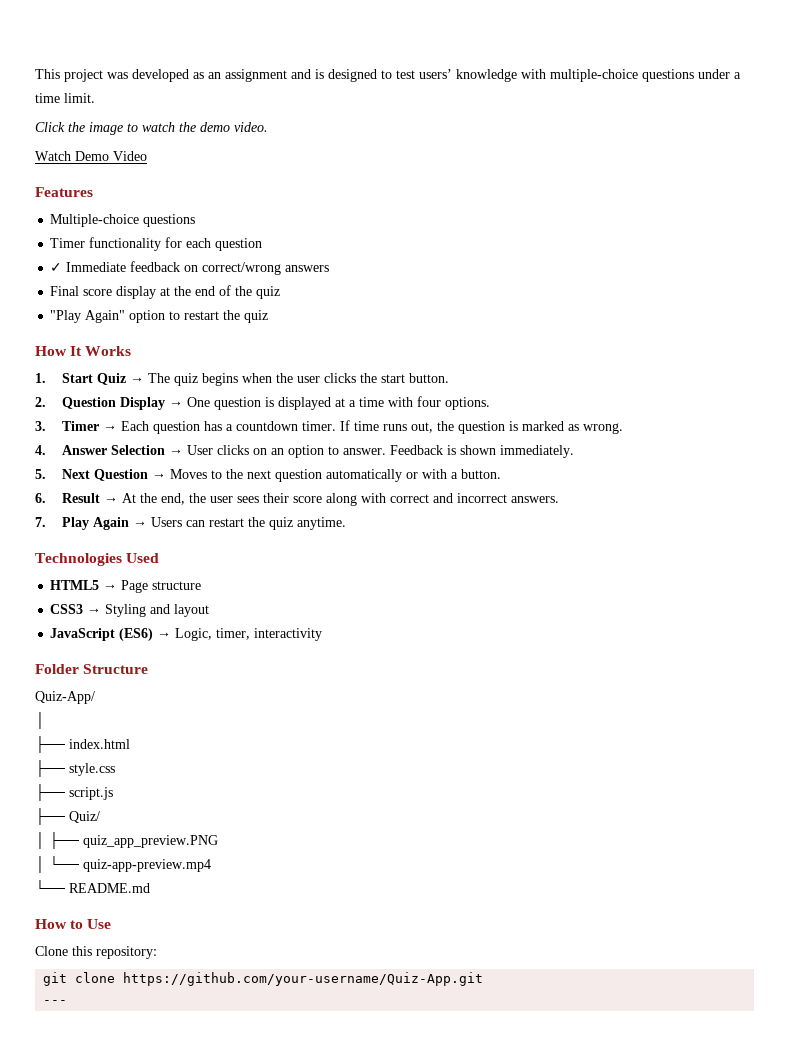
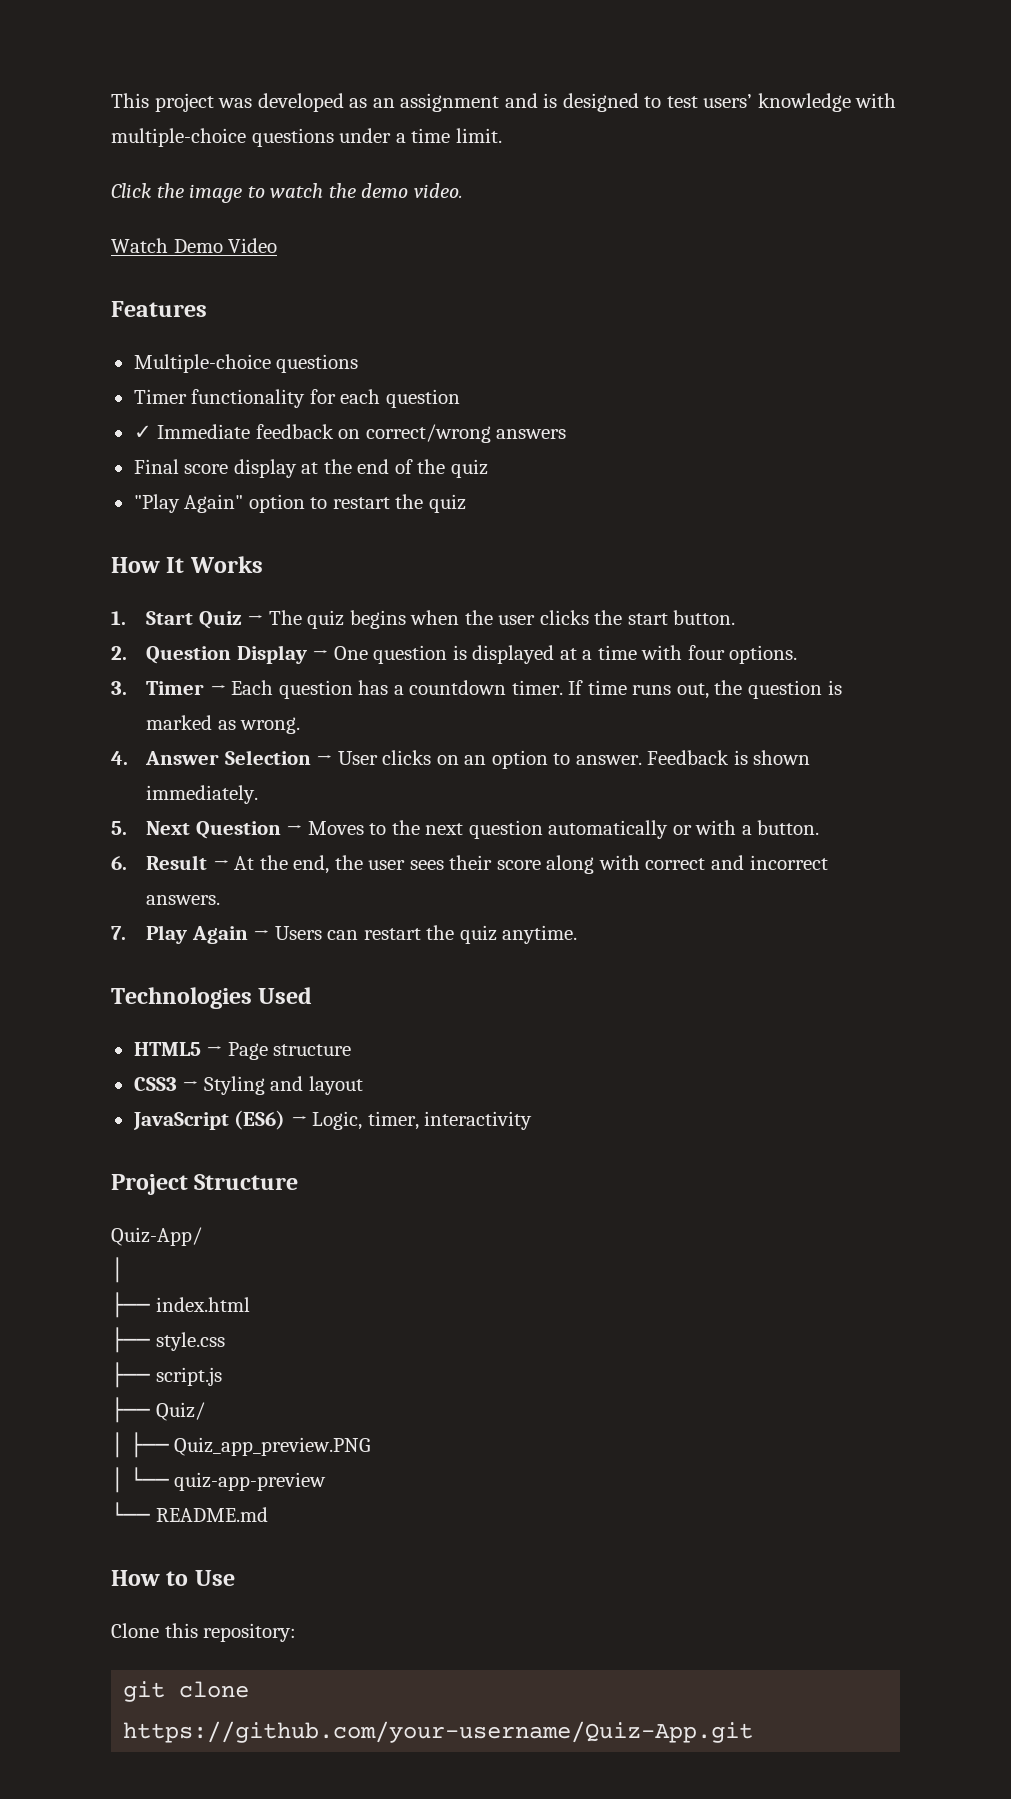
[35,664,79,674] Folder -> [111,1174,188,1195] Project
[83,835,218,848] quiz_app_preview.PNG -> [174,1437,371,1456] Quiz_app_preview.PNG
[83,859,211,872] quiz-app-preview.mp4 -> [174,1472,327,1491] quiz-app-preview
[43,1000,68,1004] // --- -> (754, 1732) none

